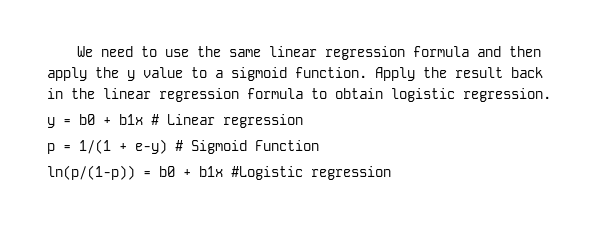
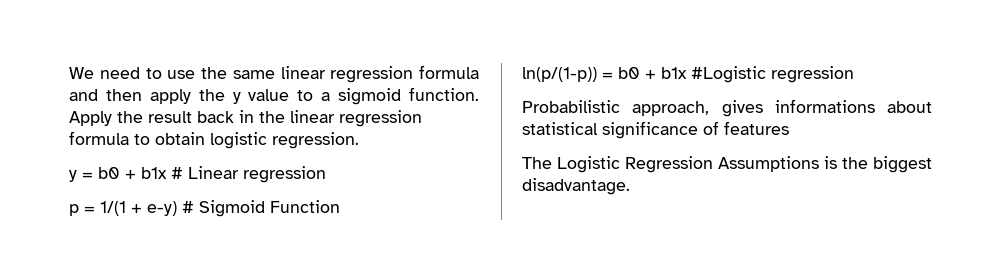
(391, 173) none -> [522,99,932,117] [522,121,789,139] [522,156,932,173] [522,178,630,195] // Probabilistic approach, gives informations about statistical significance of features // The Logistic Regression Assumptions is the biggest disadvantage.

